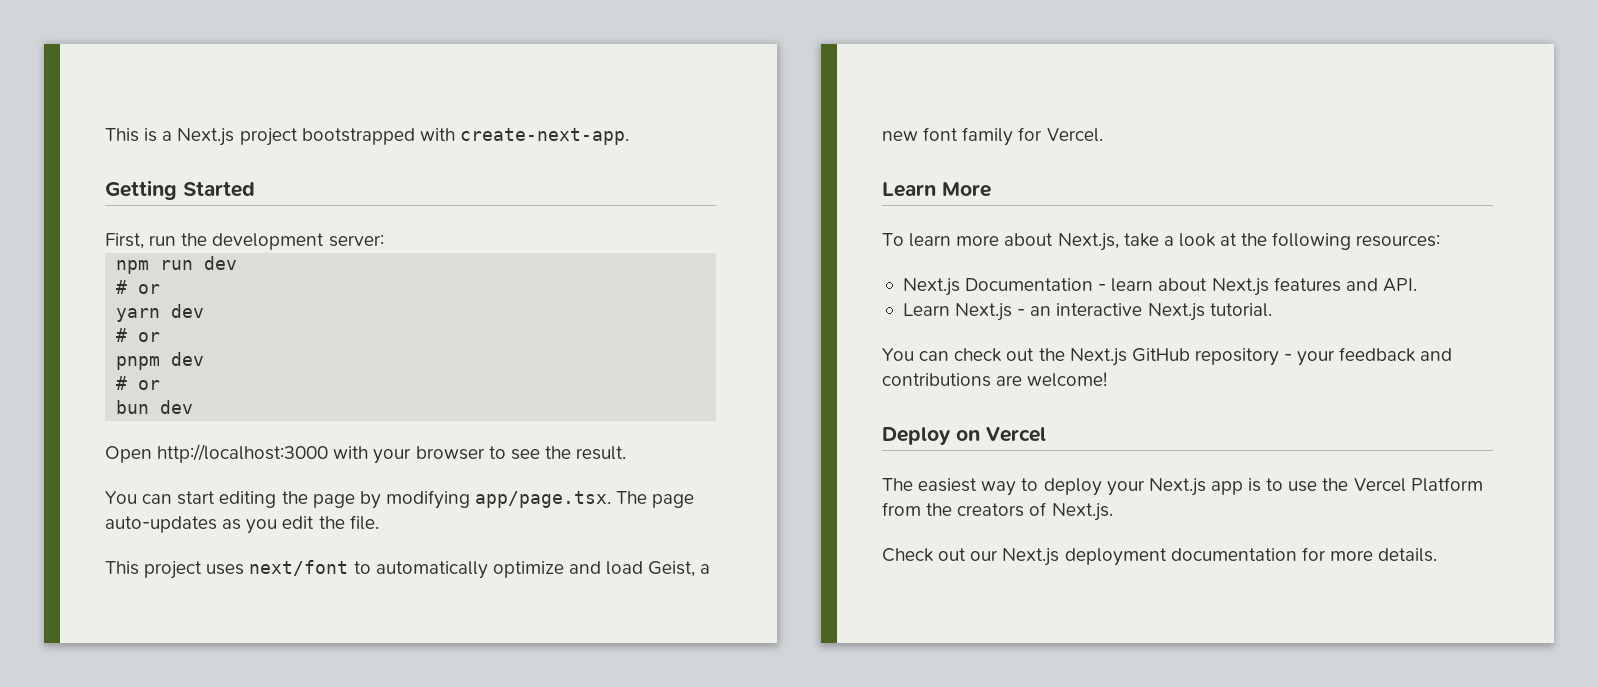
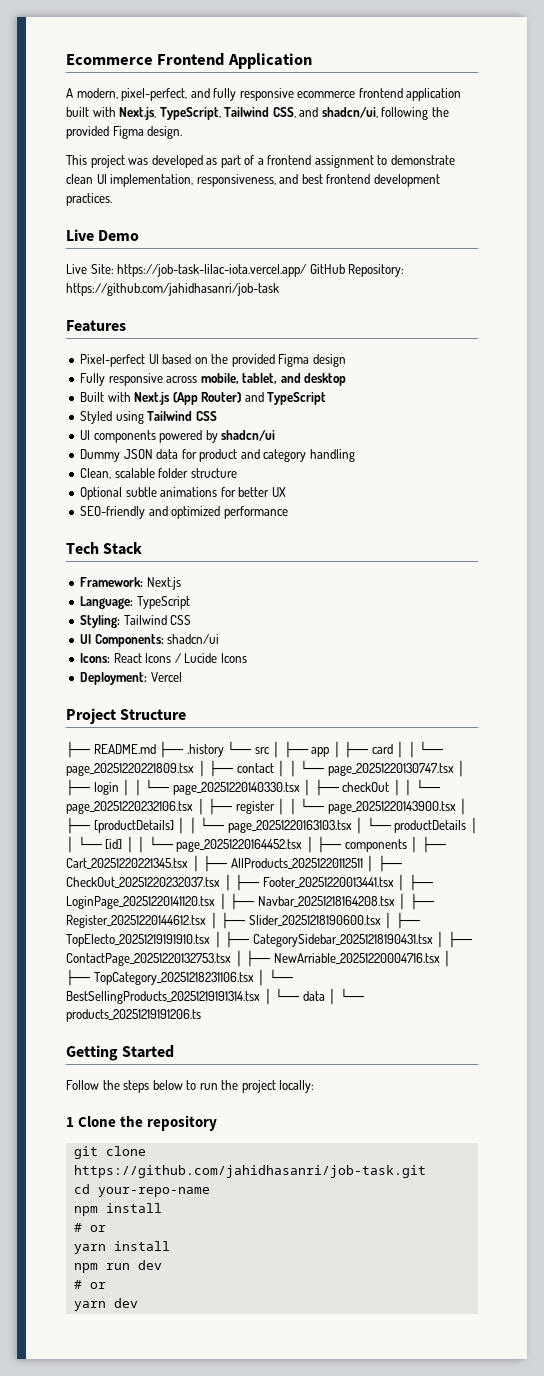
[105,128,629,146] [105,180,255,200] [105,233,384,250] This is a Next.js project bootstrapped with create-next-app. // Getting Started // First, run the development server: -> [66,53,312,69] [66,88,462,101] [66,107,449,120] [66,126,183,139] [66,155,455,168] [66,174,440,187] [66,193,112,206] [66,229,140,241] [66,264,405,277] [66,283,279,296] [66,320,126,332] [80,354,346,367] [80,373,347,386] [80,392,327,405] [80,411,217,424] [80,430,276,443] [80,449,355,462] [80,468,237,479] [80,487,286,500] [80,506,288,519] [66,542,143,555] [80,577,181,590] [80,596,190,609] [80,615,192,628] [80,634,220,647] [80,653,247,663] [80,672,182,685] [66,708,187,724] [66,741,444,758] [66,760,466,777] [66,779,440,796] [66,798,468,815] [66,817,478,834] [66,836,446,853] [66,855,402,872] [66,874,433,891] [66,893,434,910] [66,912,420,929] [66,931,472,948] [66,950,452,967] [66,969,293,986] [66,988,364,1005] [66,1009,201,1022] [66,1045,175,1061] [66,1080,315,1093] [66,1115,218,1131] [73,1146,146,1159] [73,1165,426,1178] [73,1184,210,1197] [73,1203,162,1216] [73,1223,106,1232] [73,1241,170,1254] Ecommerce Frontend Application // A modern, pixel-perfect, and fully responsive ecommerce frontend application built with Next.js, TypeScript, Tailwind CSS, and shadcn/ui, following the provided Figma design. // This project was developed as part of a frontend assignment to demonstrate clean UI implementation, responsiveness, and best frontend development practices. // Live Demo // Live Site: https://job-task-lilac-iota.vercel.app/ GitHub Repository: https://github.com/jahidhasanri/job-task // Features // Pixel-perfect UI based on the provided Figma design // Fully responsive across mobile, tablet, and desktop // Built with Next.js (App Router) and TypeScript // Styled using Tailwind CSS // UI components powered by shadcn/ui // Dummy JSON data for product and category handling // Clean, scalable folder structure // Optional subtle animations for better UX // SEO-friendly and optimized performance // Tech Stack // Framework: Next.js // Language: TypeScript // Styling: Tailwind CSS // UI Components: shadcn/ui // Icons: React Icons / Lucide Icons // Deployment: Vercel // Project Structure // ├── README.md ├── .history └── src │ ├── app │ ├── card │ │ └── page_20251220221809.tsx │ ├── contact │ │ └── page_20251220130747.tsx │ ├── login │ │ └── page_20251220140330.tsx │ ├── checkOut │ │ └── page_20251220232106.tsx │ ├── register │ │ └── page_20251220143900.tsx │ ├── [productDetails] │ │ └── page_20251220163103.tsx │ └── productDetails │ │ └── [id] │ │ └── page_20251220164452.tsx │ ├── components │ ├── Cart_20251220221345.tsx │ ├── AllProducts_20251220112511 │ ├── CheckOut_20251220232037.tsx │ ├── Footer_20251220013441.tsx │ ├── LoginPage_20251220141120.tsx │ ├── Navbar_20251218164208.tsx │ ├── Register_20251220144612.tsx │ ├── Slider_20251218190600.tsx │ ├── TopElecto_20251219191910.tsx │ ├── CategorySidebar_20251218190431.tsx │ ├── ContactPage_20251220132753.tsx │ ├── NewArriable_20251220004716.tsx │ ├── TopCategory_20251218231106.tsx │ └── BestSellingProducts_20251219191314.tsx │ └── data │ └── products_20251219191206.ts // Getting Started // Follow the steps below to run the project locally: // 1 Clone the repository // git clone https://github.com/jahidhasanri/job-task.git // cd your-repo-name // npm install // # or // yarn install
[116,328,161,342] [116,352,205,370] [116,376,161,390] [116,400,194,414] [105,444,627,464] [105,490,695,509] [105,515,379,534] [105,560,711,579] [882,127,1103,146] [882,182,991,197] [882,232,1441,251] [902,277,1417,296] [902,303,1272,321] [882,347,1453,366] [882,372,1108,387] [882,427,1046,445] [882,477,1483,496] [882,502,1113,521] [882,547,1438,566] // # or // pnpm dev // # or // bun dev // Open http://localhost:3000 with your browser to see the result. // You can start editing the page by modifying app/page.tsx. The page auto-updates as you edit the file. // This project uses next/font to automatically optimize and load Geist, a new font family for Vercel. // Learn More // To learn more about Next.js, take a look at the following resources: // Next.js Documentation - learn about Next.js features and API. // Learn Next.js - an interactive Next.js tutorial. // You can check out the Next.js GitHub repository - your feedback and contributions are welcome! // Deploy on Vercel // The easiest way to deploy your Next.js app is to use the Vercel Platform from the creators of Next.js. // Check out our Next.js deployment documentation for more details. -> (138, 1303) none

